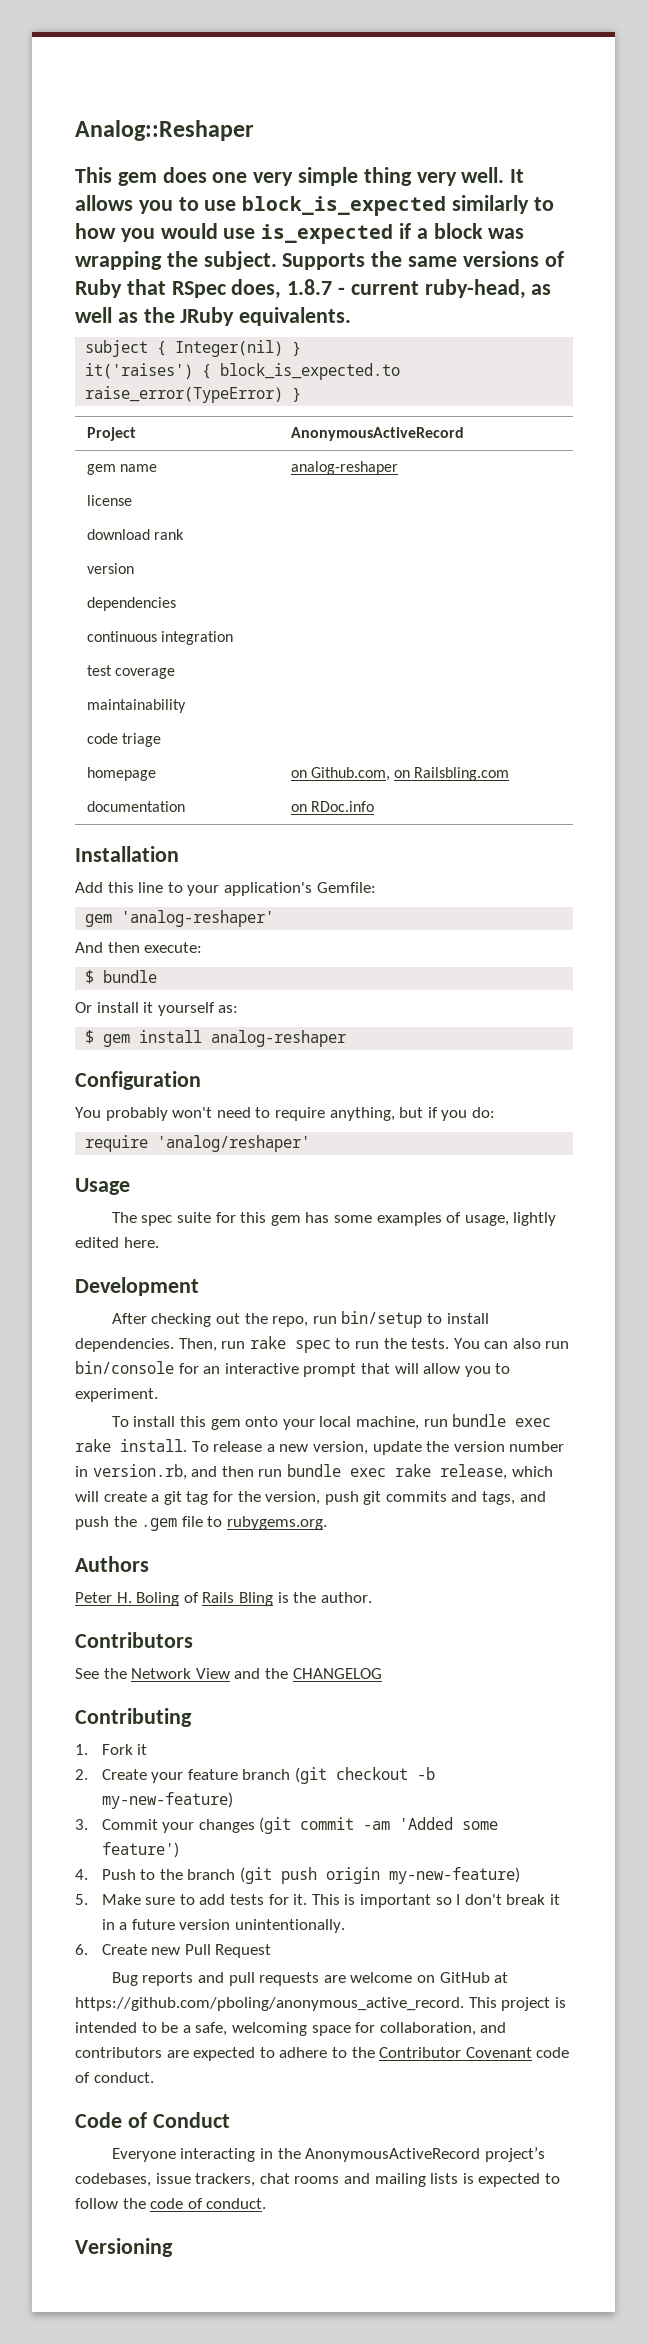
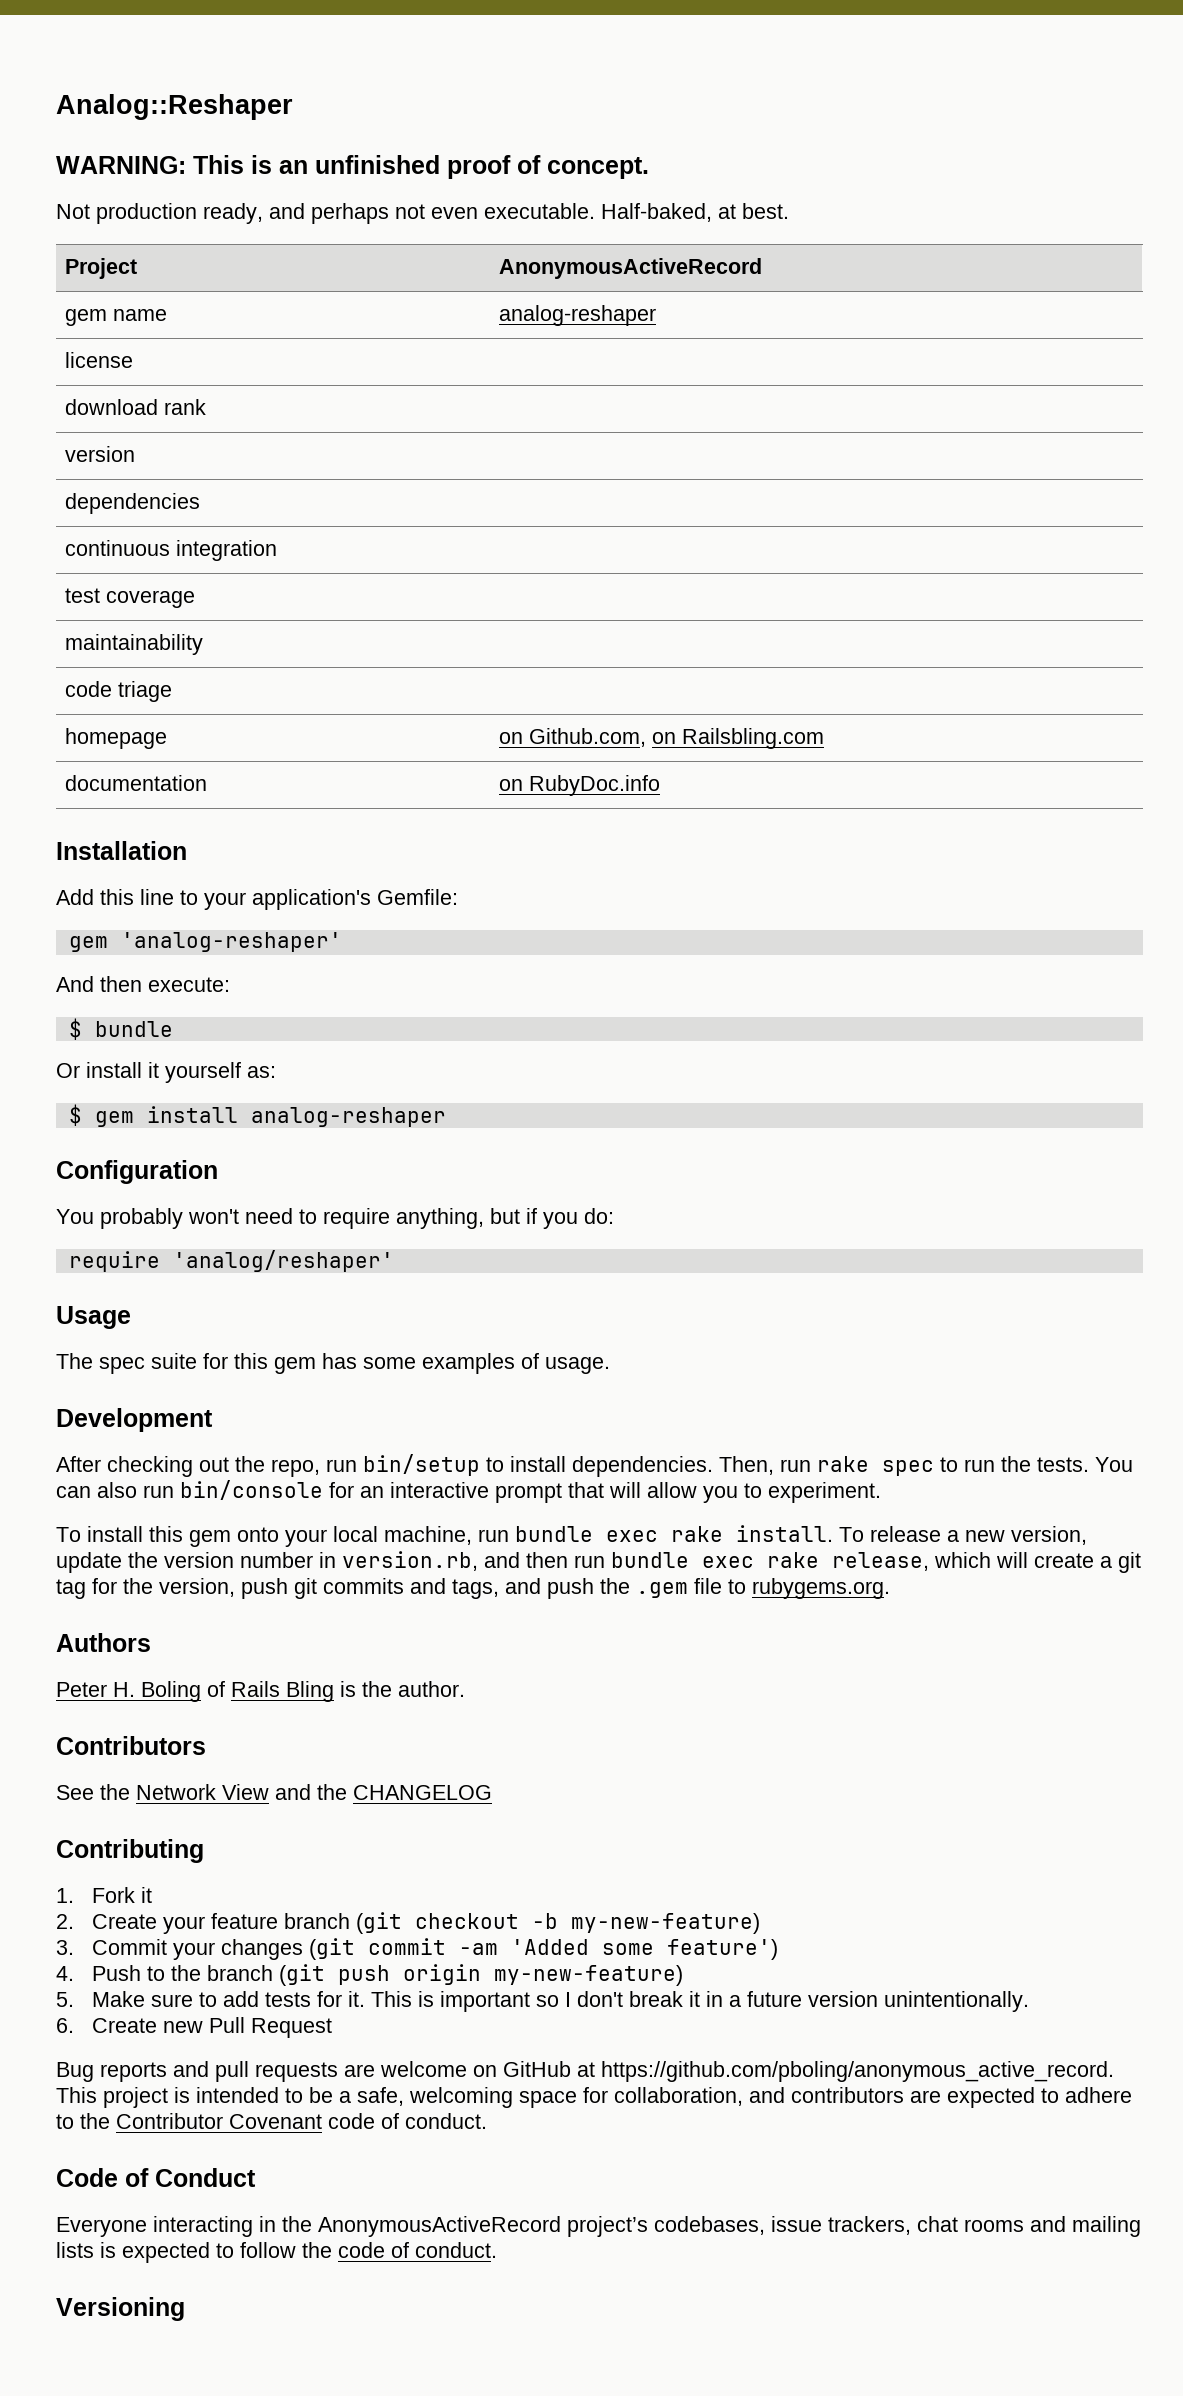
[75,167,525,186] [75,195,554,216] [75,223,525,244] [75,251,564,270] [75,279,552,299] [75,307,352,326] [85,340,302,357] [85,363,401,380] [85,386,302,403] This gem does one very simple thing very well. It allows you to use block_is_expected similarly to how you would use is_expected if a block was wrapping the subject. Supports the same versions of Ruby that RSpec does, 1.8.7 - current ruby-head, as well as the JRuby equivalents. // subject { Integer(nil) } // it('raises') { block_is_expected.to raise_error(TypeError) } -> [56,155,649,179] [56,203,789,224] WARNING: This is an unfinished proof of concept. // Not production ready, and perhaps not even executable. Half-baked, at best.
[310,801,374,812] RDoc.info -> [529,775,661,796] RubyDoc.info
[464,1212,557,1226] [75,1237,159,1248] usage, lightly edited here. -> [545,1357,610,1374] usage.

